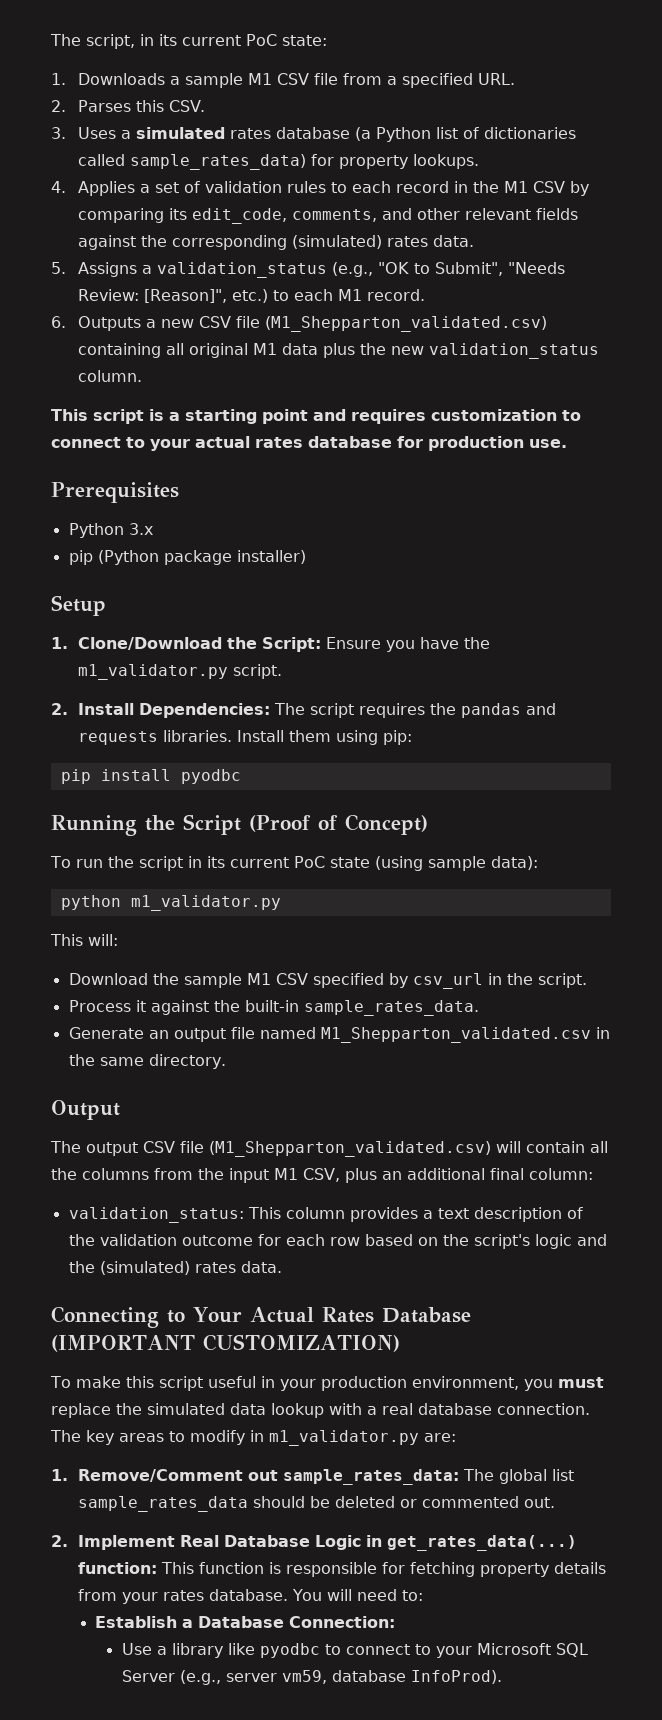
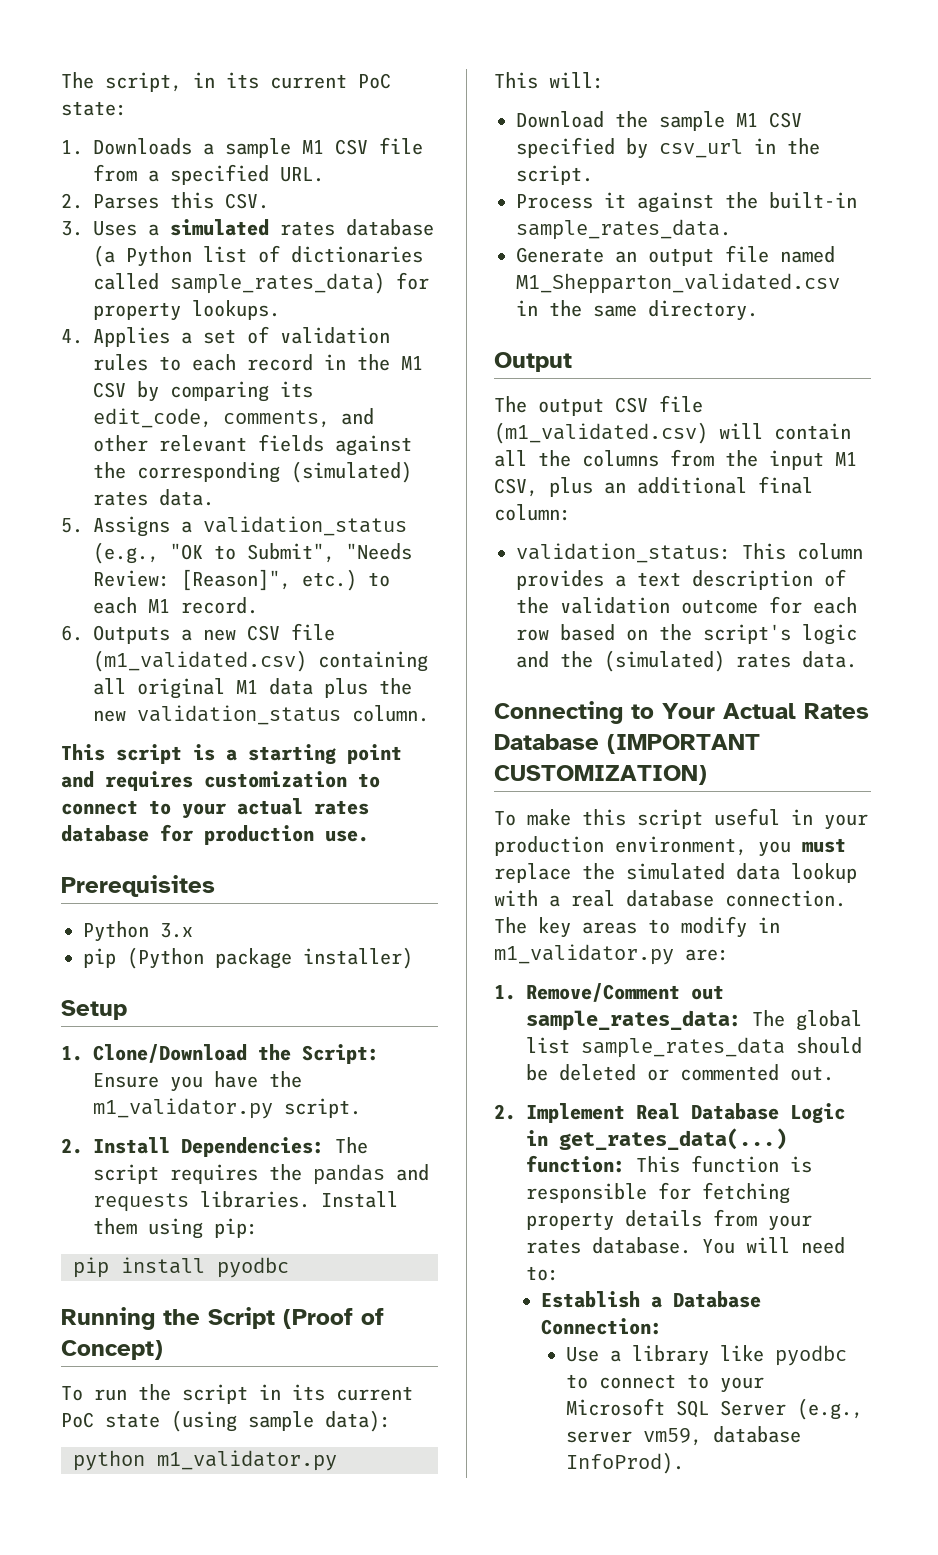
[264,316,547,332] (M1_Shepparton_validated.csv) -> [93,650,307,672] (m1_validated.csv)
[209,1141,491,1157] (M1_Shepparton_validated.csv) -> [494,422,708,444] (m1_validated.csv)

